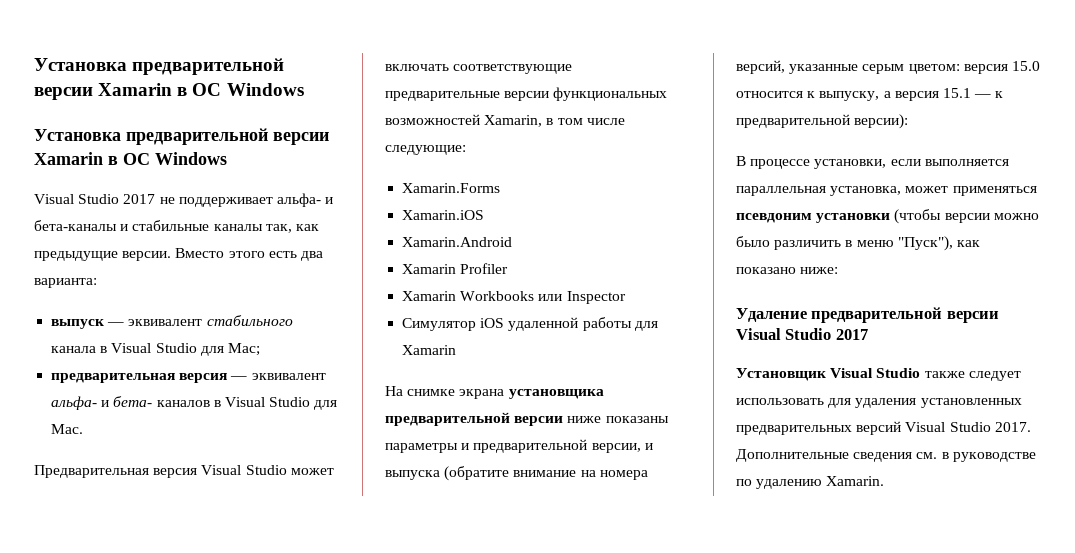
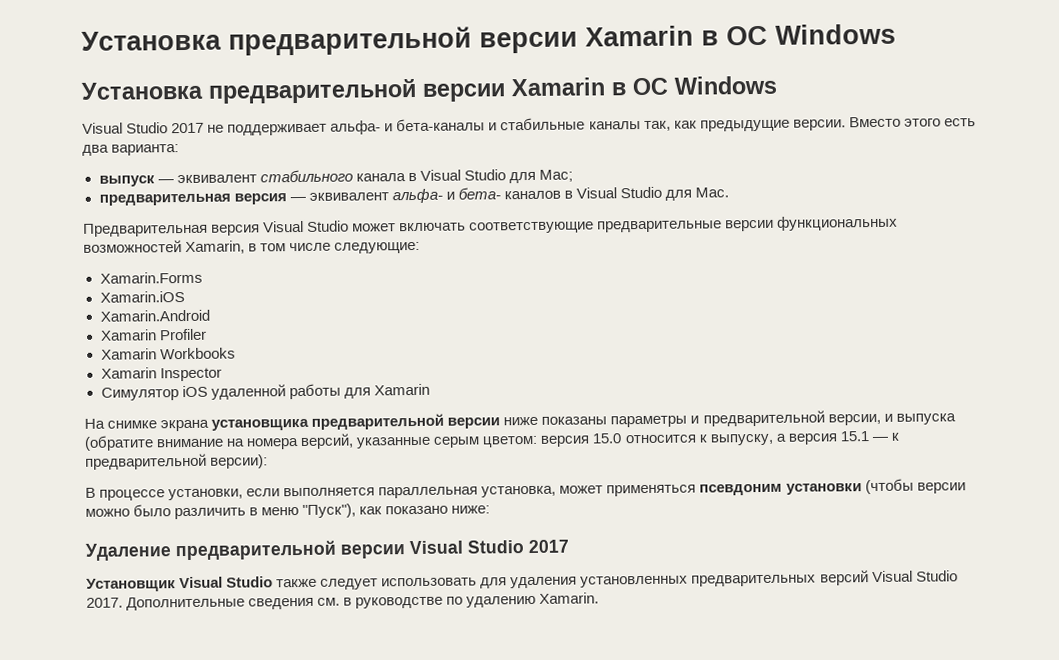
[538,294,563,301] или -> [100,367,157,379] // Xamarin

